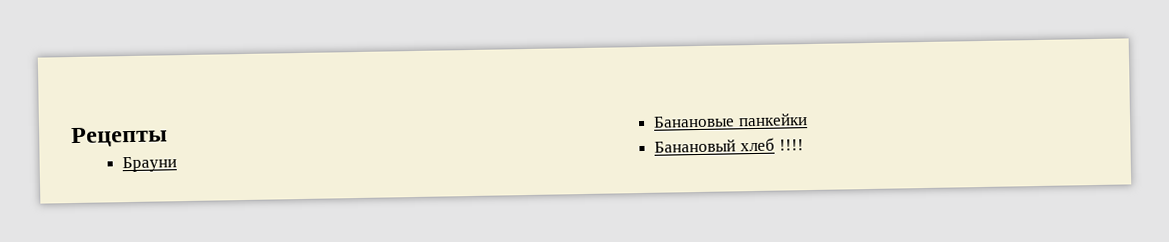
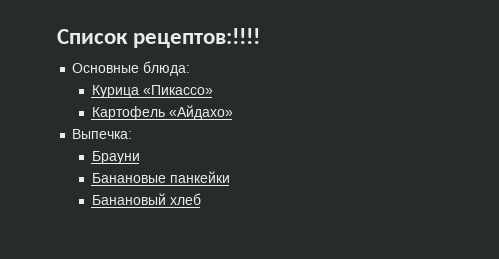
[71,126,168,148] Рецепты -> [57,28,261,48] [72,61,191,76] [91,85,213,98] [91,105,233,120] [72,129,133,139] Список рецептов:!!!! // Основные блюда: // Курица «Пикассо» // Картофель «Айдахо» // Выпечка:
[778,139,804,151] !!!! -> (201, 199) none

